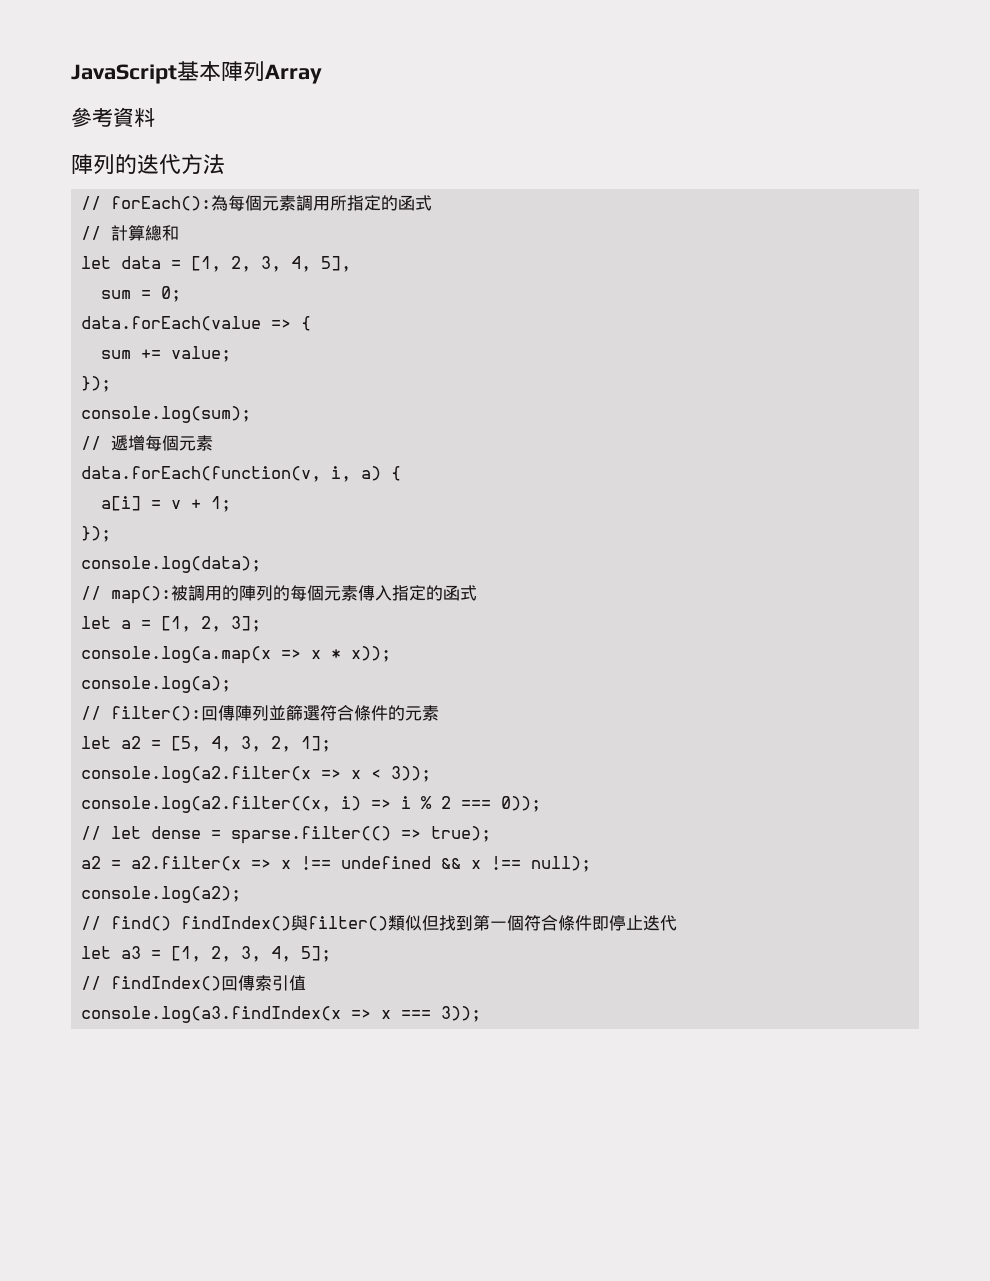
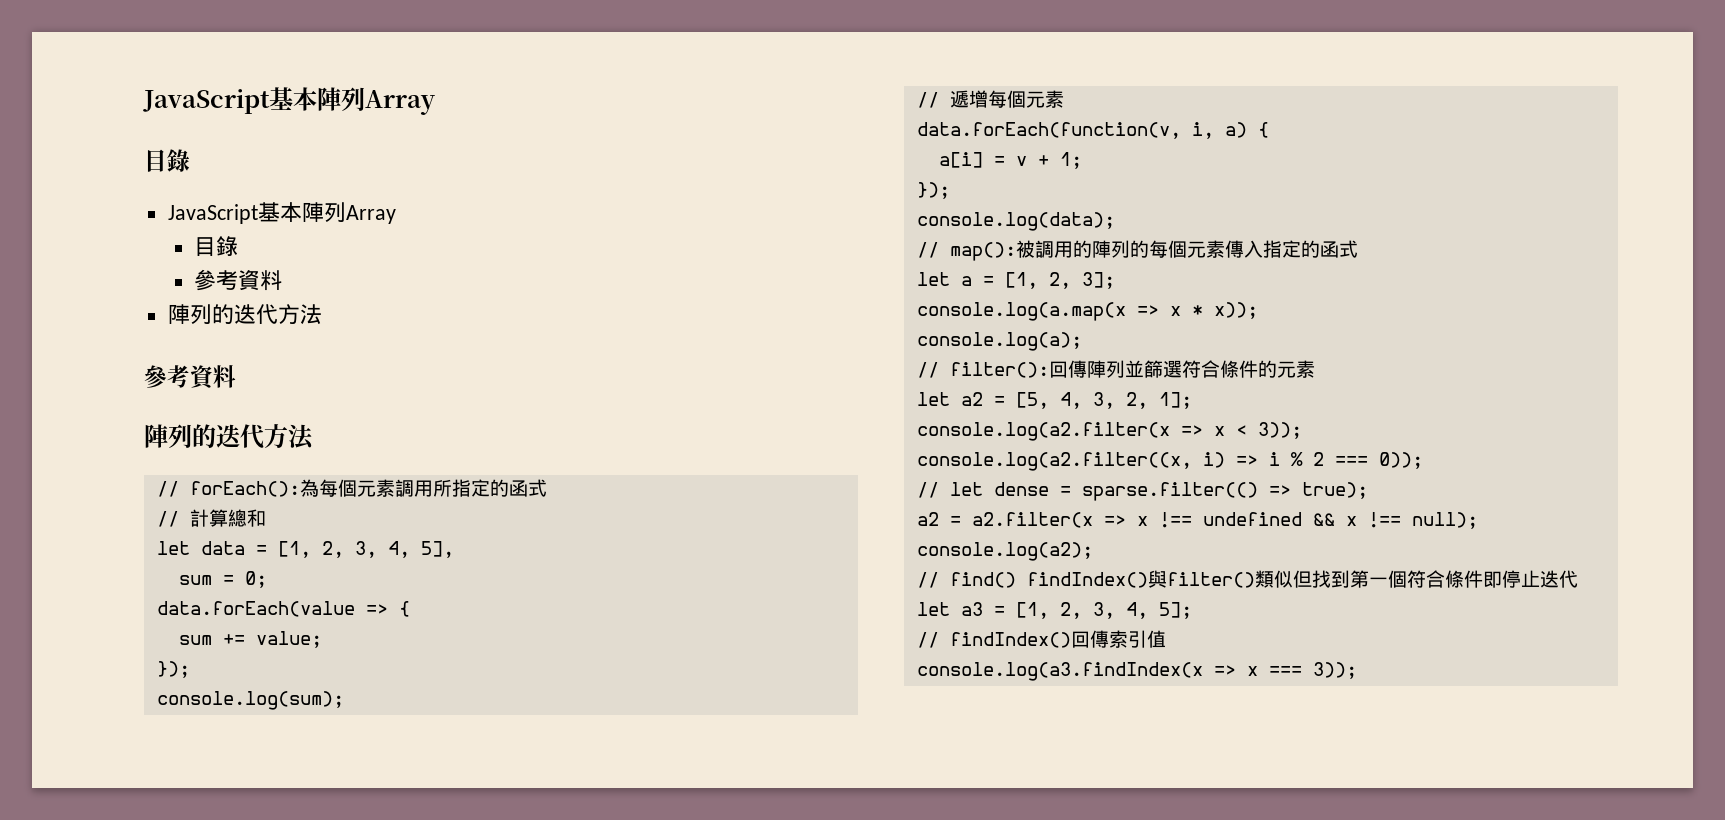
[71,61,322,84] JavaScript基本陣列Array -> [143,87,435,115] [144,149,190,172] [167,202,396,224] [194,236,239,256] [194,269,283,291] [167,304,322,324] JavaScript基本陣列Array // 目錄 // JavaScript基本陣列Array // 目錄 // 參考資料 // 陣列的迭代方法

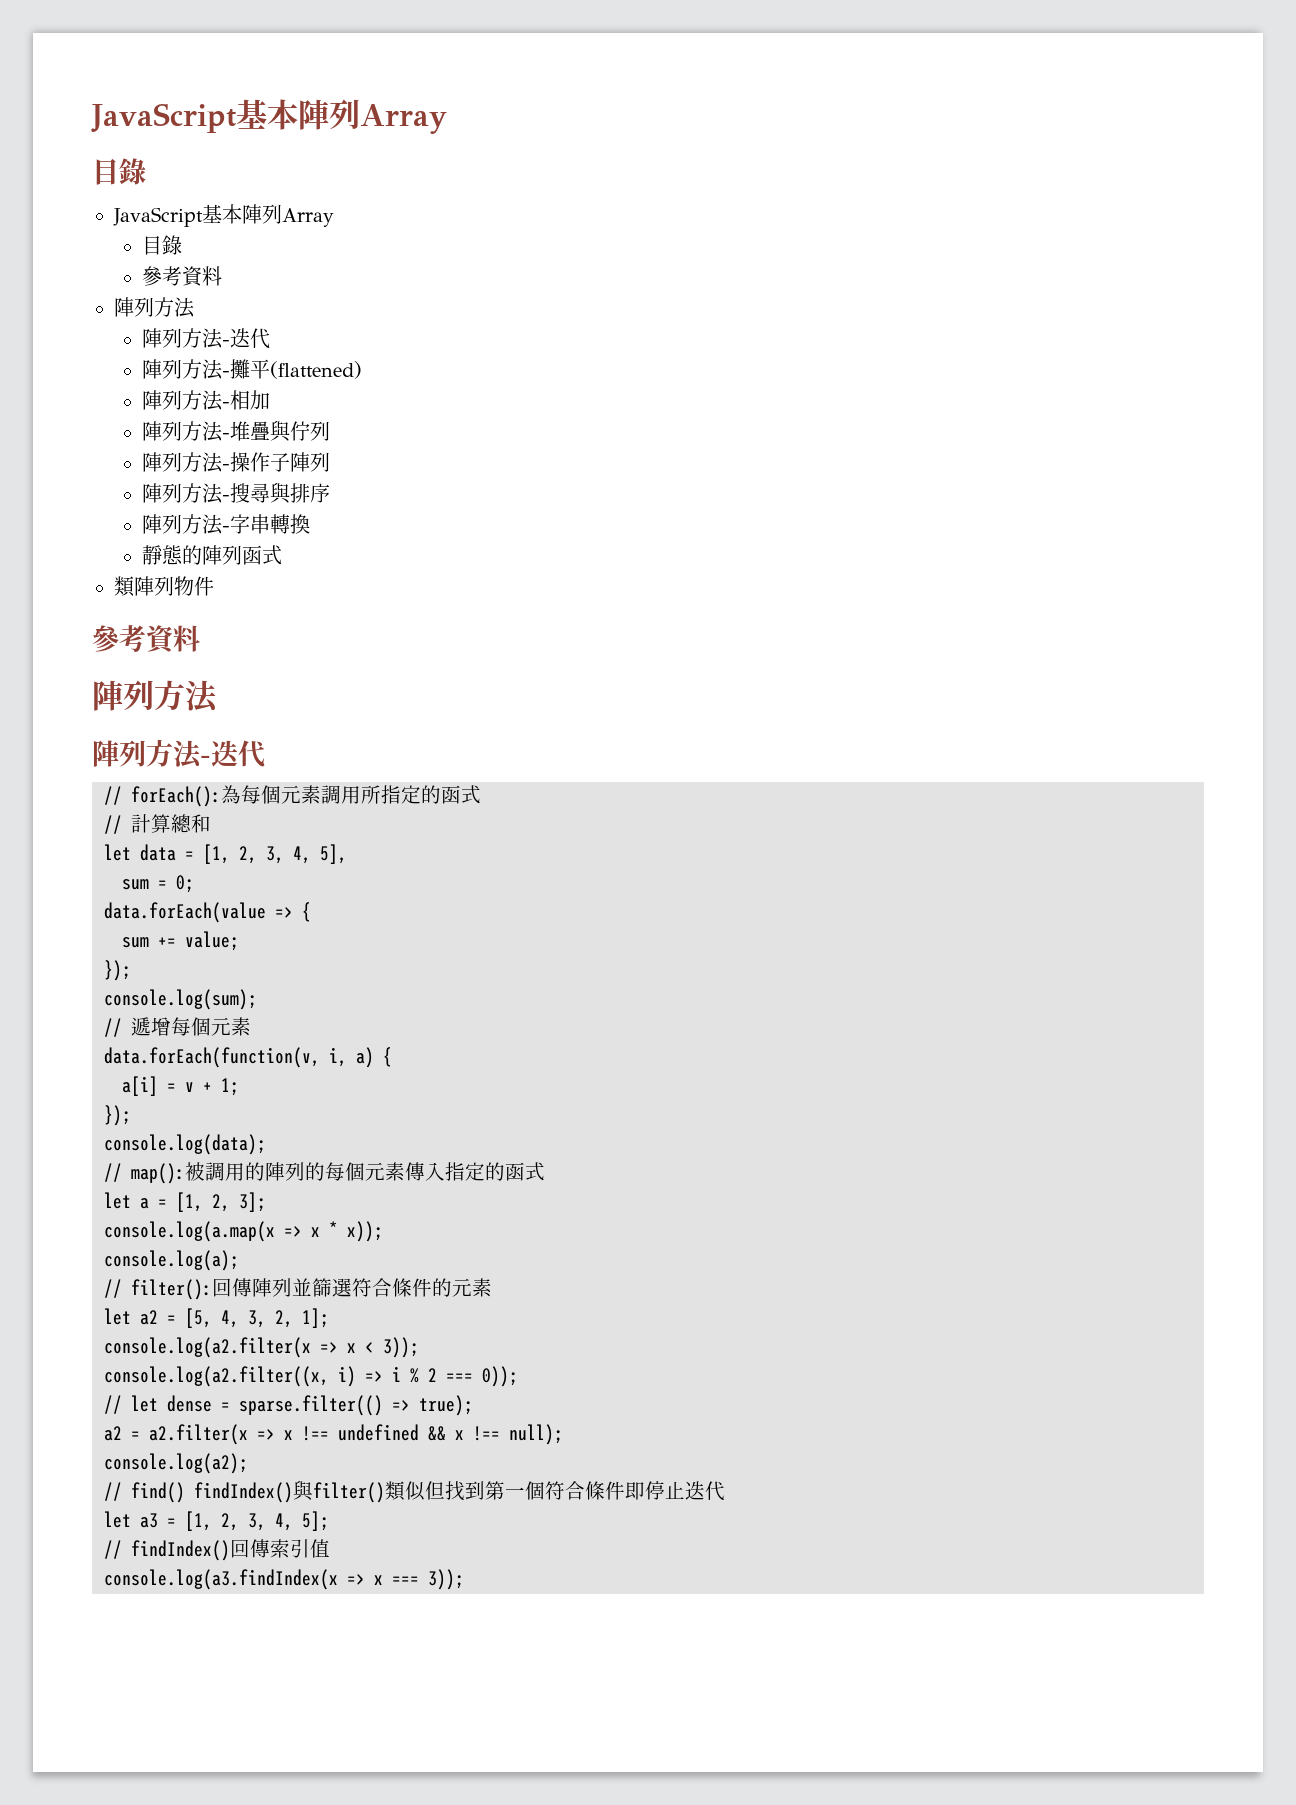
[211,304,322,324] [144,365,236,390] [144,424,314,450] 的迭代方法 // 參考資料 // 陣列的迭代方法 -> [154,297,195,318] [141,328,270,349] [141,359,362,380] [141,390,270,411] [141,420,330,442] [141,452,330,473] [141,482,330,504] [141,514,310,535] [141,545,282,565] [114,576,214,597] [92,625,200,654] [92,680,219,713] [92,739,265,769] 方法 // 陣列方法-迭代 // 陣列方法-攤平(flattened) // 陣列方法-相加 // 陣列方法-堆疊與佇列 // 陣列方法-操作子陣列 // 陣列方法-搜尋與排序 // 陣列方法-字串轉換 // 靜態的陣列函式 // 類陣列物件 // 參考資料 // 陣列方法 // 陣列方法-迭代

